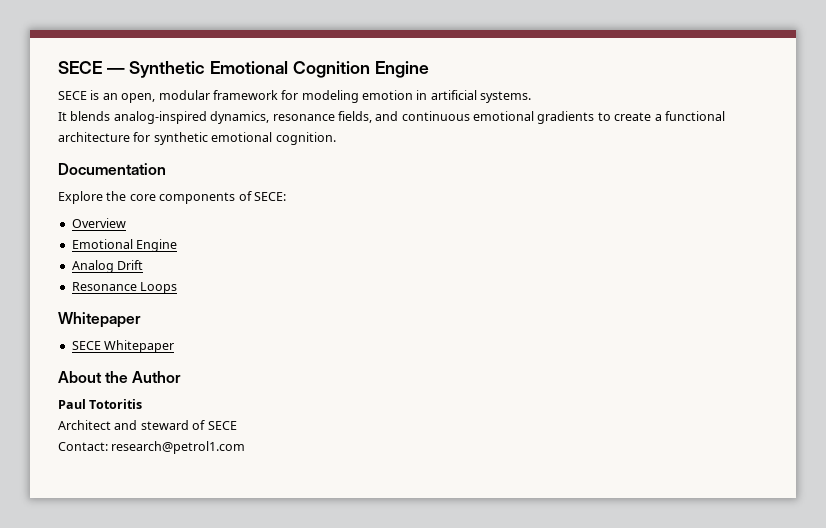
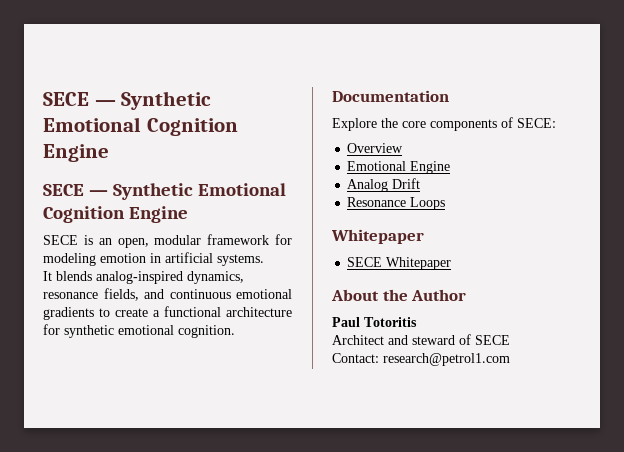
[58,61,429,78] SECE — Synthetic Emotional Cognition Engine -> [43,91,212,110] [43,117,238,136] [43,144,109,162] [43,183,287,200] [43,206,189,223] SECE — Synthetic Emotional Cognition Engine // SECE — Synthetic Emotional Cognition Engine

